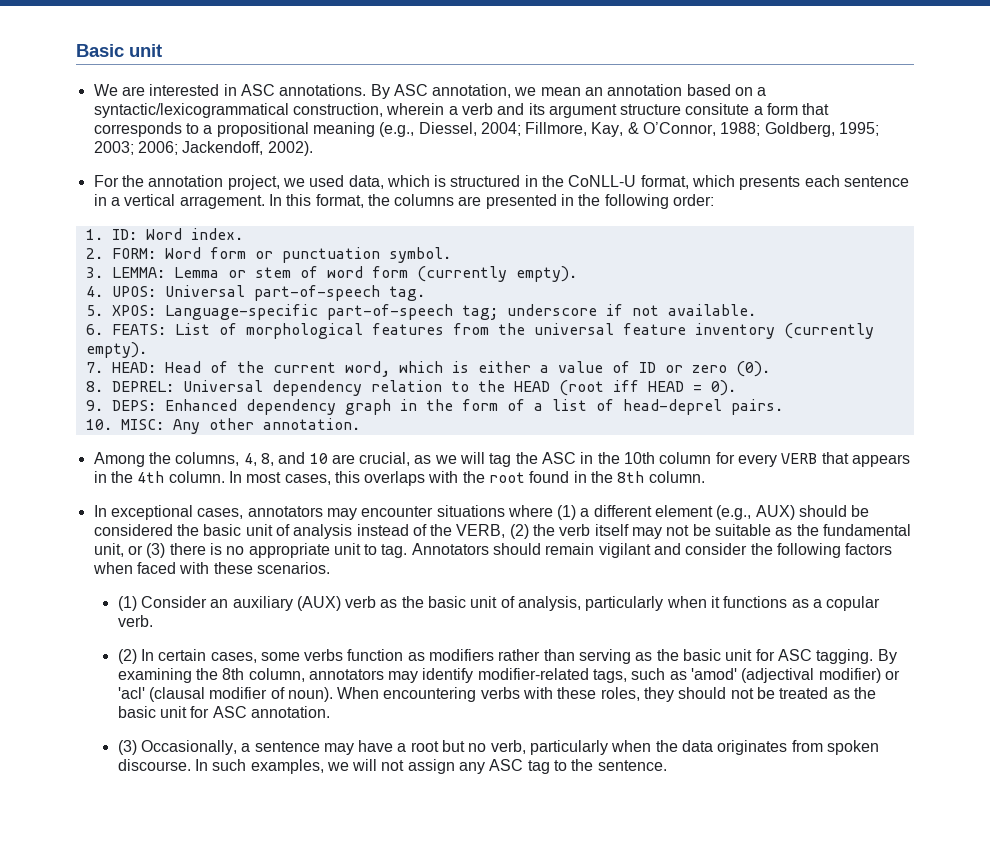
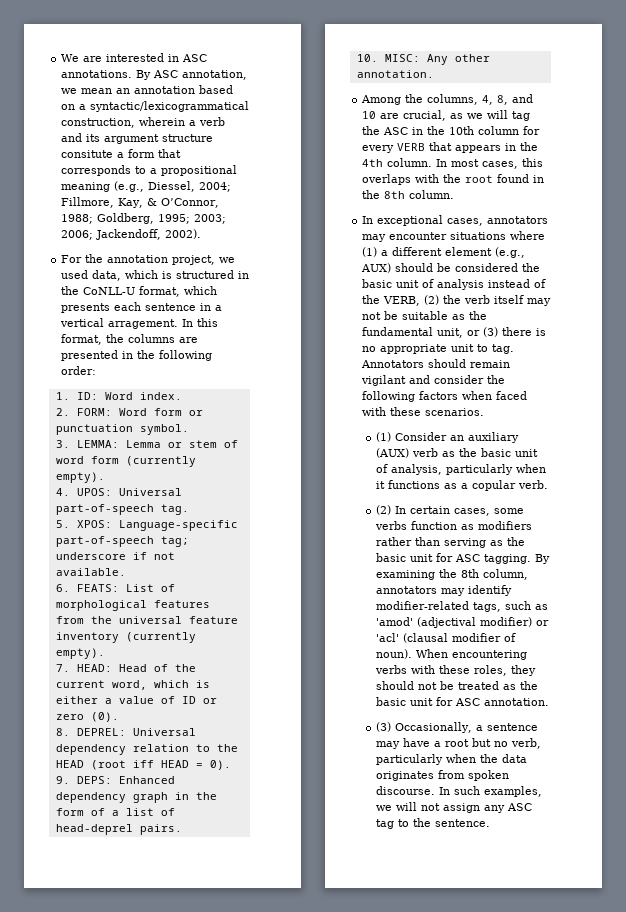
[76,44,162,57] Basic unit // -> (61, 58) none

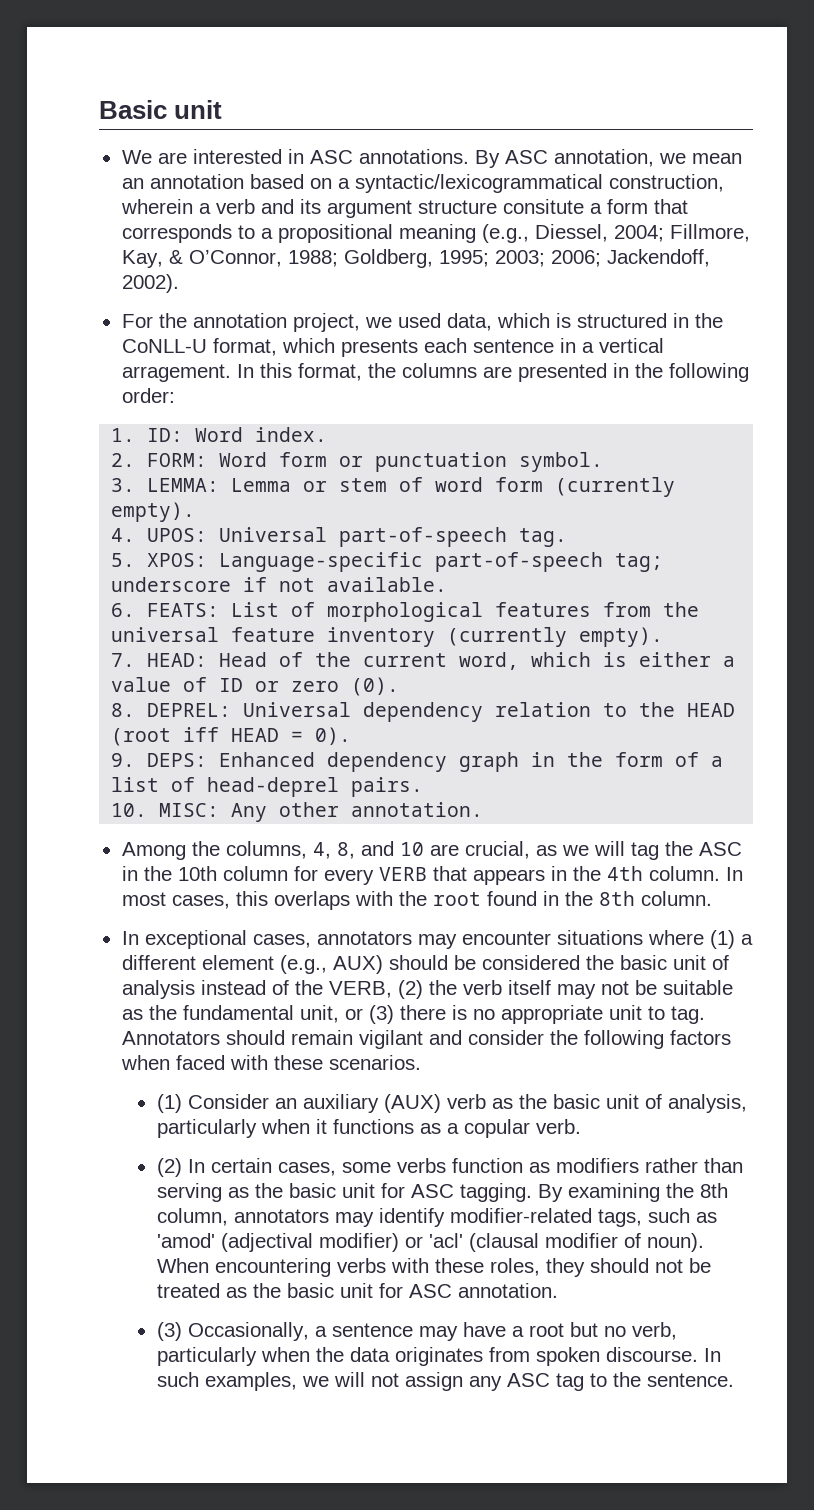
(61, 58) none -> [99,100,223,119] Basic unit //

